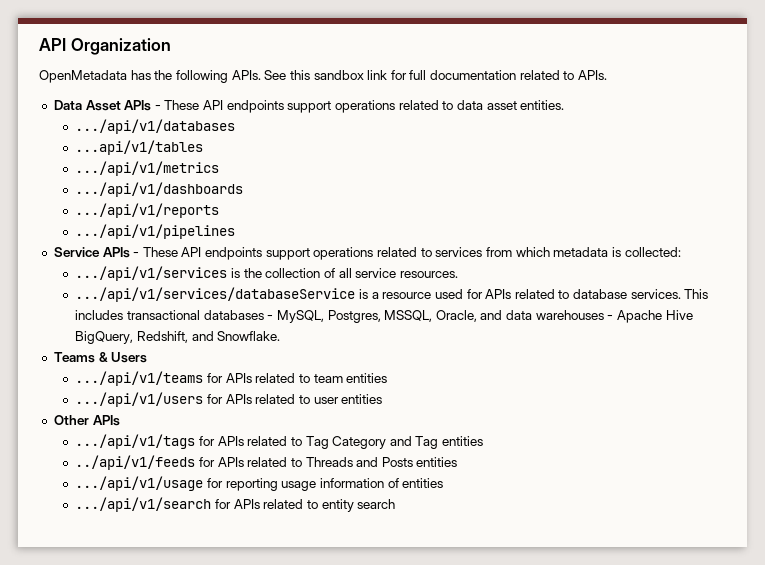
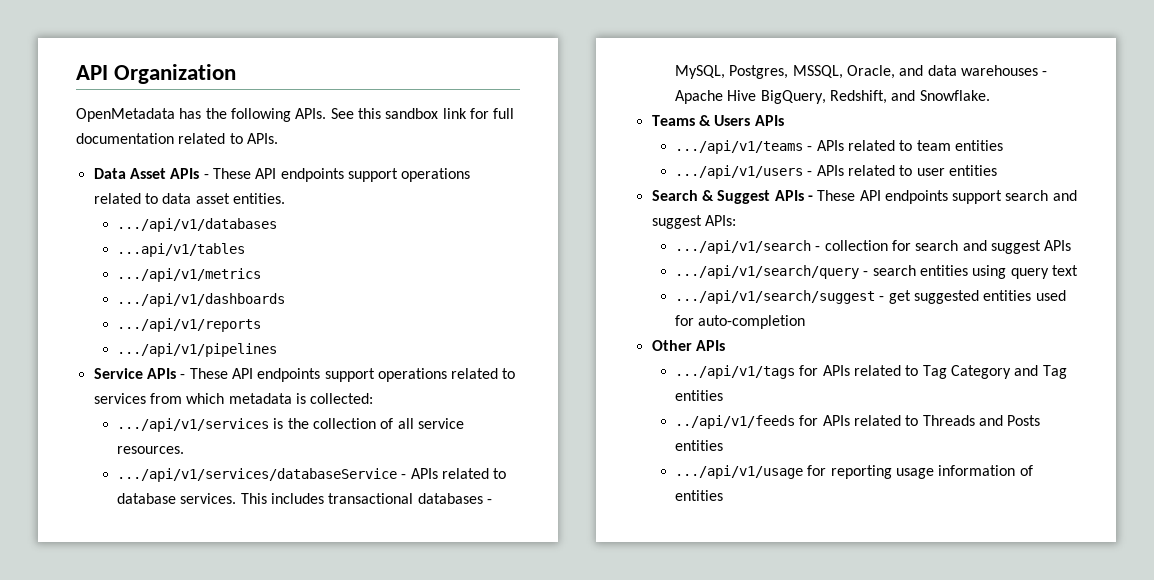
[358,289,483,299] is a resource used for -> [401,474,407,479] -
(148, 357) none -> [754,115,784,126] APIs
[206,373,223,383] for -> [807,146,813,151] -
[206,394,223,404] for -> [807,171,813,176] -
(383, 399) none -> [651,190,1077,204] [651,215,736,229] [675,240,1072,254] [675,265,1079,279] [675,290,1066,304] [675,315,806,329] // Search & Suggest APIs - These API endpoints support search and suggest APIs: // .../api/v1/search - collection for search and suggest APIs // .../api/v1/search/query - search entities using query text // .../api/v1/search/suggest - get suggested entities used for auto-completion
[75,497,396,512] // .../api/v1/search for APIs related to entity search -> (724, 495) none

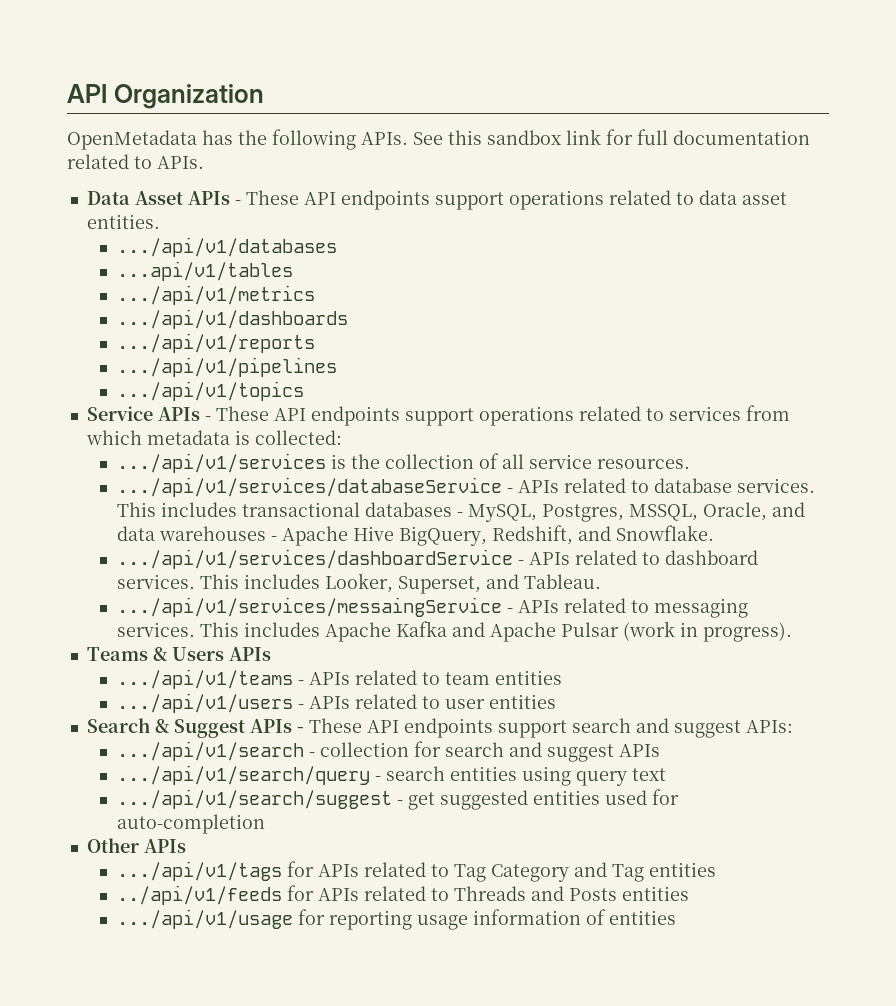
(278, 350) none -> [116,381,304,401] // .../api/v1/topics
(990, 95) none -> [116,549,758,569] [116,573,601,594] [116,597,748,618] [116,621,792,642] // .../api/v1/services/dashboardService - APIs related to dashboard services. This includes Looker, Superset, and Tableau. // .../api/v1/services/messaingService - APIs related to messaging services. This includes Apache Kafka and Apache Pulsar (work in progress).

